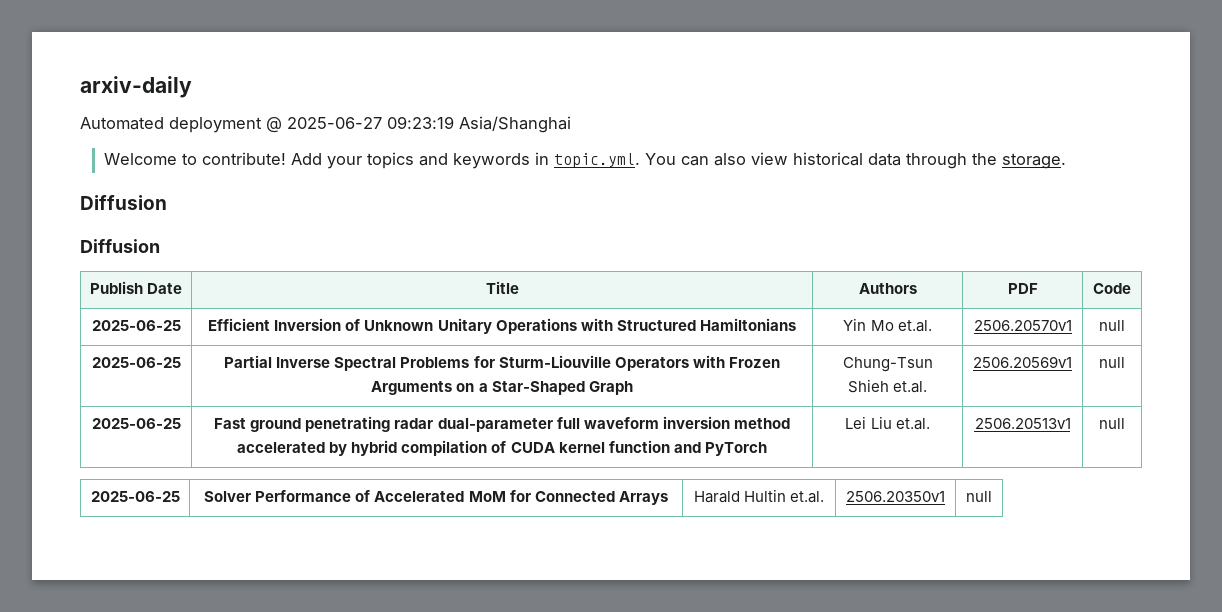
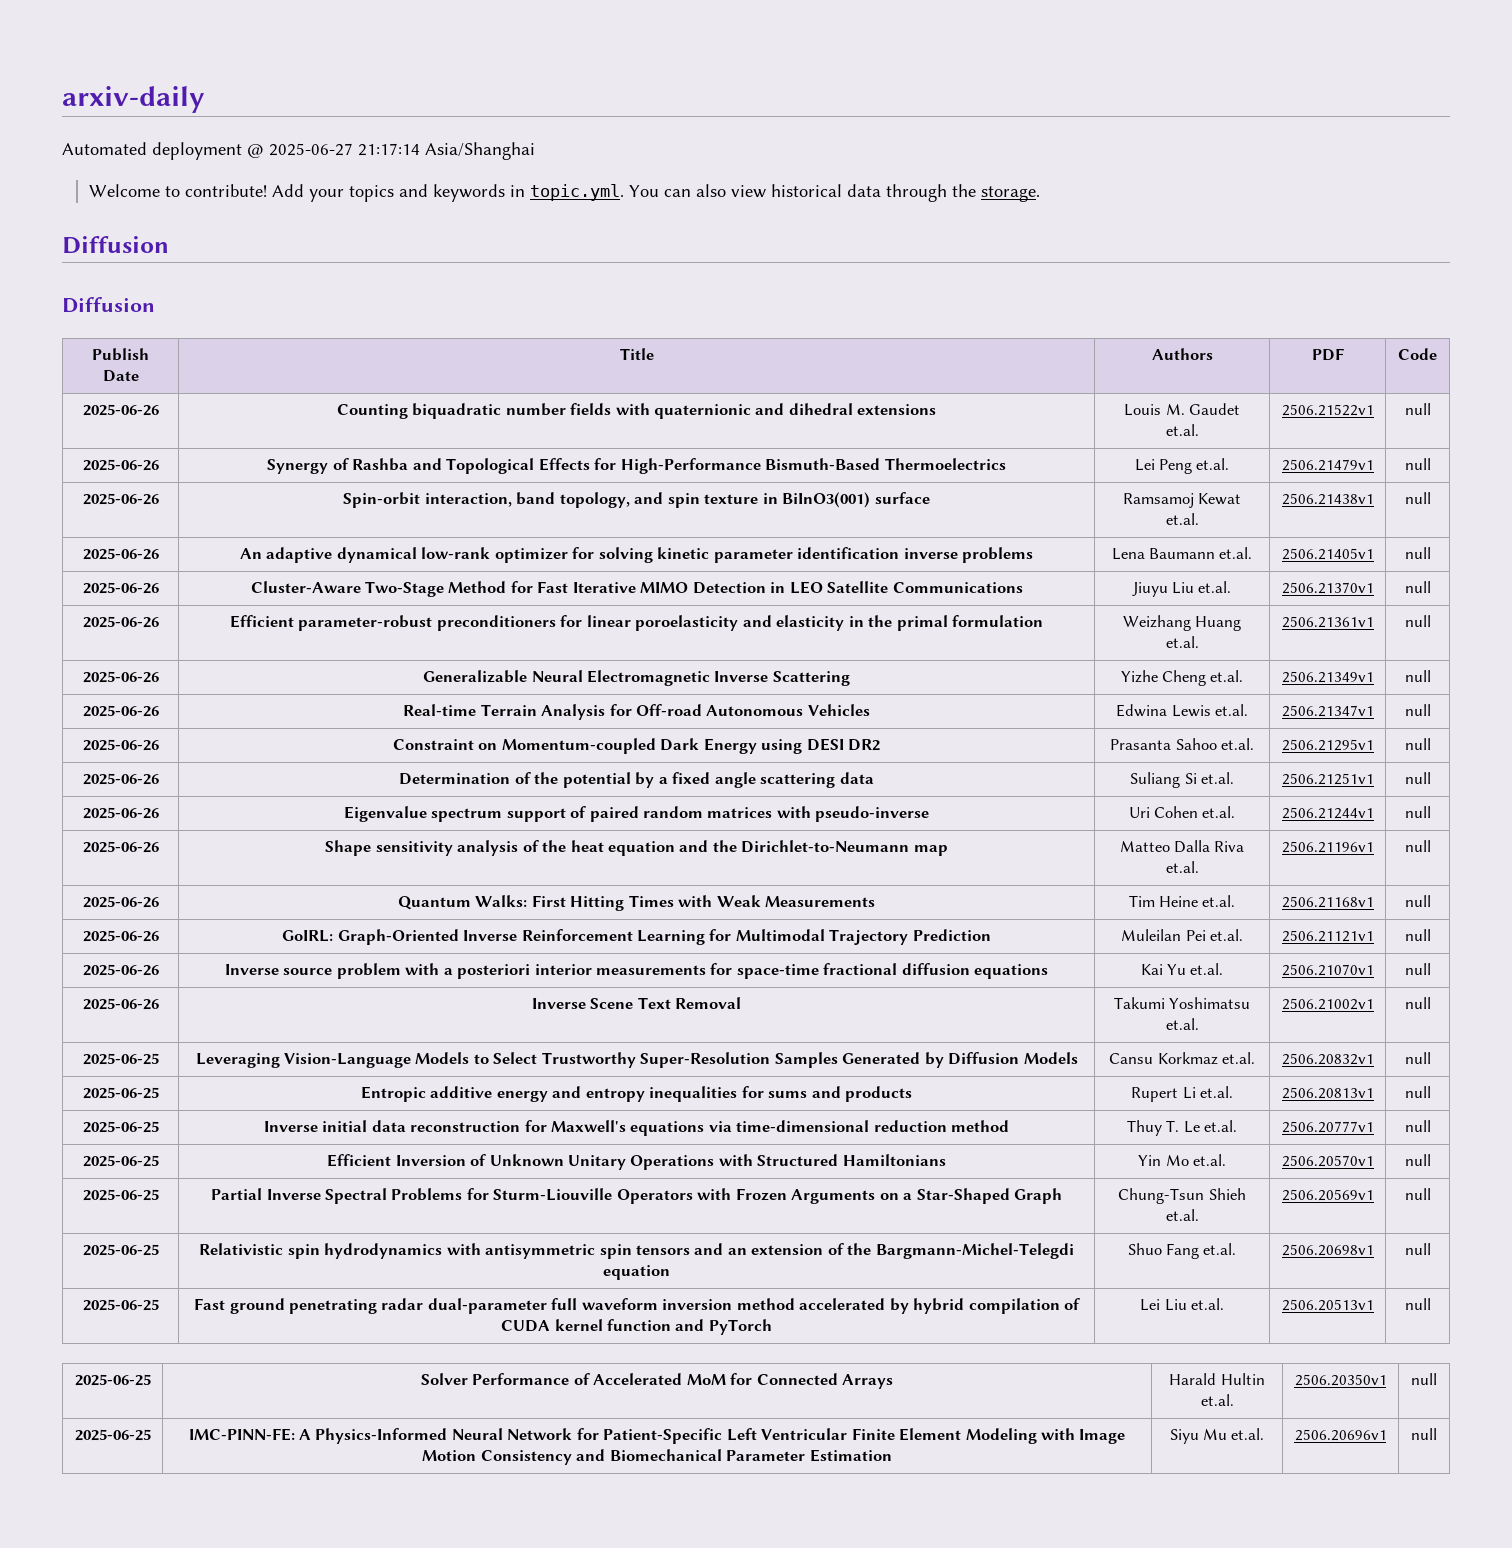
[387,116,454,129] 09:23:19 -> [358,143,420,156] 21:17:14
(1131, 288) none -> [82,404,159,416] [336,403,937,419] [1124,403,1240,416] [1165,424,1199,436] [1281,404,1374,416] [1404,403,1431,415] [82,459,159,471] [267,458,1006,474] [1134,458,1230,474] [1281,459,1374,471] [1404,458,1431,470] [82,493,159,505] [343,492,930,508] [1122,493,1242,508] [1165,513,1199,525] [1281,493,1374,505] [1404,492,1431,504] [82,548,159,560] [239,547,1034,563] [1111,547,1253,560] [1281,548,1374,560] [1404,547,1431,559] [82,582,159,594] [250,581,1023,597] [1131,581,1232,597] [1281,582,1374,594] [1404,581,1431,593] [82,616,159,628] [229,615,1044,631] [1122,615,1242,631] [1165,636,1199,648] [1281,616,1374,628] [1404,615,1431,627] [82,671,159,683] [423,670,850,686] [1120,670,1244,686] [1281,671,1374,683] [1404,670,1431,682] [82,705,159,717] [403,704,870,720] [1116,704,1248,717] [1281,705,1374,717] [1404,704,1431,716] [82,739,159,751] [392,738,881,754] [1110,738,1254,750] [1281,739,1374,751] [1404,738,1431,750] [82,773,159,785] [399,772,874,788] [1130,772,1234,788] [1281,773,1374,785] [1404,772,1431,784] [82,807,159,819] [343,806,930,822] [1128,806,1236,818] [1281,807,1374,819] [1404,806,1431,818] [82,841,159,853] [325,840,948,856] [1119,840,1245,853] [1165,861,1199,873] [1281,841,1374,853] [1404,840,1431,852] [82,896,159,908] [397,895,876,911] [1128,895,1236,907] [1281,896,1374,908] [1404,895,1431,907] [82,930,159,942] [282,929,991,945] [1121,929,1243,941] [1281,930,1374,942] [1404,929,1431,941] [82,964,159,976] [224,963,1049,979] [1140,963,1224,975] [1281,964,1374,976] [1404,963,1431,975] [82,998,159,1010] [531,997,742,1009] [1113,997,1251,1009] [1165,1018,1199,1030] [1281,998,1374,1010] [1404,997,1431,1009] [82,1053,159,1065] [195,1052,1078,1068] [1109,1052,1255,1065] [1281,1053,1374,1065] [1404,1052,1431,1064] [82,1087,159,1099] [360,1086,913,1102] [1131,1086,1233,1102] [1281,1087,1374,1099] [1404,1086,1431,1098] [82,1121,159,1133] [263,1120,1010,1136] [1126,1120,1238,1136] [1281,1121,1374,1133] [1404,1120,1431,1132] // 2025-06-26 | Counting biquadratic number fields with quaternionic and dihedral extensions | Louis M. Gaudet et.al. | 2506.21522v1 | null // 2025-06-26 | Synergy of Rashba and Topological Effects for High-Performance Bismuth-Based Thermoelectrics | Lei Peng et.al. | 2506.21479v1 | null // 2025-06-26 | Spin-orbit interaction, band topology, and spin texture in BiInO3(001) surface | Ramsamoj Kewat et.al. | 2506.21438v1 | null // 2025-06-26 | An adaptive dynamical low-rank optimizer for solving kinetic parameter identification inverse problems | Lena Baumann et.al. | 2506.21405v1 | null // 2025-06-26 | Cluster-Aware Two-Stage Method for Fast Iterative MIMO Detection in LEO Satellite Communications | Jiuyu Liu et.al. | 2506.21370v1 | null // 2025-06-26 | Efficient parameter-robust preconditioners for linear poroelasticity and elasticity in the primal formulation | Weizhang Huang et.al. | 2506.21361v1 | null // 2025-06-26 | Generalizable Neural Electromagnetic Inverse Scattering | Yizhe Cheng et.al. | 2506.21349v1 | null // 2025-06-26 | Real-time Terrain Analysis for Off-road Autonomous Vehicles | Edwina Lewis et.al. | 2506.21347v1 | null // 2025-06-26 | Constraint on Momentum-coupled Dark Energy using DESI DR2 | Prasanta Sahoo et.al. | 2506.21295v1 | null // 2025-06-26 | Determination of the potential by a fixed angle scattering data | Suliang Si et.al. | 2506.21251v1 | null // 2025-06-26 | Eigenvalue spectrum support of paired random matrices with pseudo-inverse | Uri Cohen et.al. | 2506.21244v1 | null // 2025-06-26 | Shape sensitivity analysis of the heat equation and the Dirichlet-to-Neumann map | Matteo Dalla Riva et.al. | 2506.21196v1 | null // 2025-06-26 | Quantum Walks: First Hitting Times with Weak Measurements | Tim Heine et.al. | 2506.21168v1 | null // 2025-06-26 | GoIRL: Graph-Oriented Inverse Reinforcement Learning for Multimodal Trajectory Prediction | Muleilan Pei et.al. | 2506.21121v1 | null // 2025-06-26 | Inverse source problem with a posteriori interior measurements for space-time fractional diffusion equations | Kai Yu et.al. | 2506.21070v1 | null // 2025-06-26 | Inverse Scene Text Removal | Takumi Yoshimatsu et.al. | 2506.21002v1 | null // 2025-06-25 | Leveraging Vision-Language Models to Select Trustworthy Super-Resolution Samples Generated by Diffusion Models | Cansu Korkmaz et.al. | 2506.20832v1 | null // 2025-06-25 | Entropic additive energy and entropy inequalities for sums and products | Rupert Li et.al. | 2506.20813v1 | null // 2025-06-25 | Inverse initial data reconstruction for Maxwell's equations via time-dimensional reduction method | Thuy T. Le et.al. | 2506.20777v1 | null
(1125, 362) none -> [82,1244,159,1256] [199,1243,1074,1259] [603,1265,670,1280] [1127,1243,1237,1259] [1281,1244,1374,1256] [1404,1243,1431,1255] // 2025-06-25 | Relativistic spin hydrodynamics with antisymmetric spin tensors and an extension of the Bargmann-Michel-Telegdi equation | Shuo Fang et.al. | 2506.20698v1 | null
(992, 496) none -> [74,1429,151,1441] [188,1428,1126,1444] [422,1449,892,1465] [1169,1428,1265,1444] [1294,1429,1387,1441] [1411,1428,1437,1440] // 2025-06-25 | IMC-PINN-FE: A Physics-Informed Neural Network for Patient-Specific Left Ventricular Finite Element Modeling with Image Motion Consistency and Biomechanical Parameter Estimation | Siyu Mu et.al. | 2506.20696v1 | null

